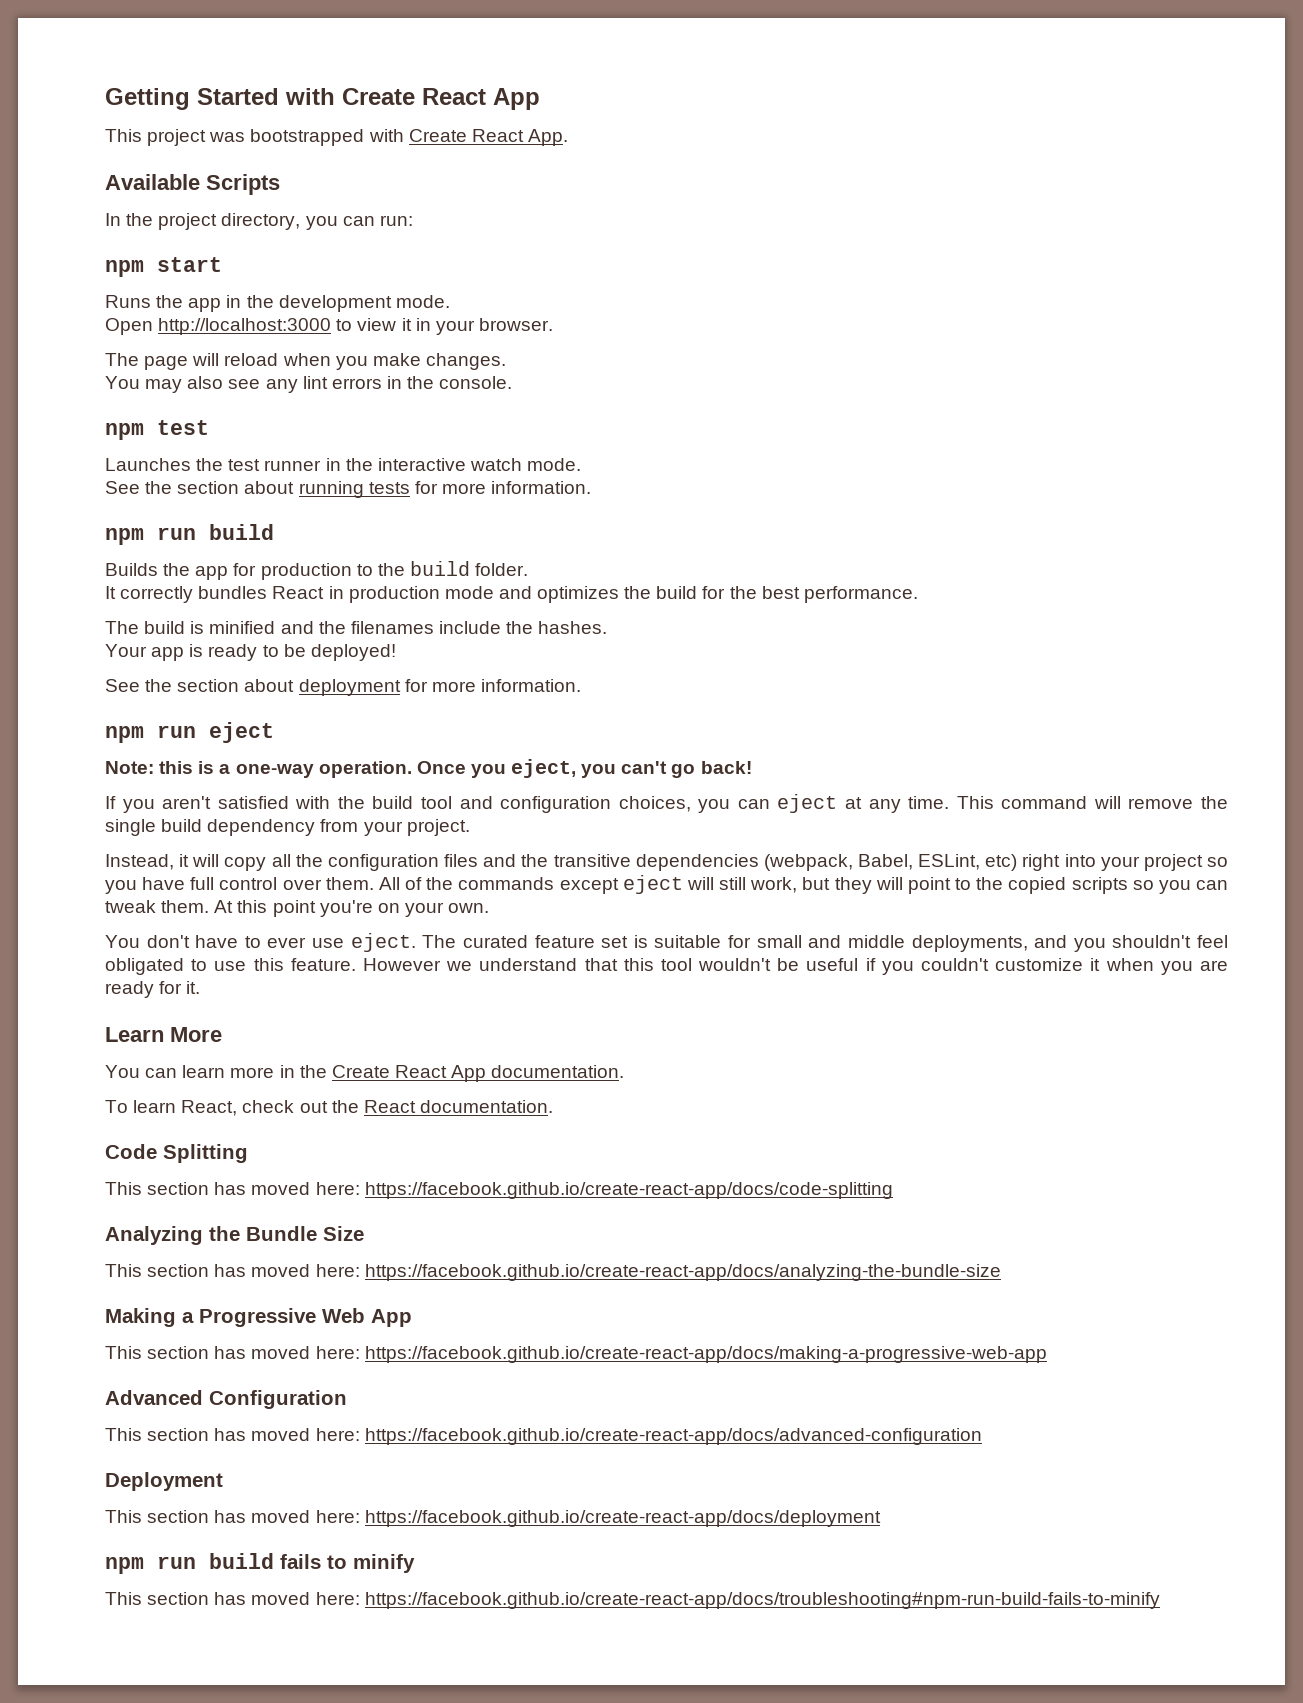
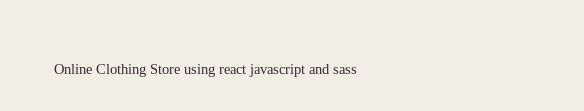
[105,88,540,110] [105,129,568,146] [105,174,280,195] [105,213,413,230] [105,257,222,277] [105,295,450,312] [105,318,553,335] [105,353,506,370] [105,376,513,393] [105,420,209,440] [105,458,582,471] [105,481,592,498] [105,524,274,545] [105,561,529,580] [105,586,918,603] [105,621,608,634] [105,644,396,661] [105,679,581,696] [105,722,274,743] [105,759,752,778] [105,794,1228,813] [105,819,470,836] [105,854,1228,871] [105,875,1228,894] [105,900,490,917] [105,933,1228,952] [105,958,1228,975] [105,981,201,998] [105,1027,222,1042] [105,1065,625,1082] [105,1100,553,1116] [105,1144,248,1163] [105,1182,893,1199] [105,1226,364,1245] [105,1264,1001,1281] [105,1308,412,1327] [105,1346,1047,1363] [105,1390,347,1409] [105,1428,982,1445] [105,1472,223,1491] [105,1510,881,1527] [105,1553,415,1574] [105,1592,1160,1609] Getting Started with Create React App // This project was bootstrapped with Create React App. // Available Scripts // In the project directory, you can run: // npm start // Runs the app in the development mode. // Open http://localhost:3000 to view it in your browser. // The page will reload when you make changes. // You may also see any lint errors in the console. // npm test // Launches the test runner in the interactive watch mode. // See the section about running tests for more information. // npm run build // Builds the app for production to the build folder. // It correctly bundles React in production mode and optimizes the build for the best performance. // The build is minified and the filenames include the hashes. // Your app is ready to be deployed! // See the section about deployment for more information. // npm run eject // Note: this is a one-way operation. Once you eject, you can't go back! // If you aren't satisfied with the build tool and configuration choices, you can eject at any time. This command will remove the single build dependency from your project. // Instead, it will copy all the configuration files and the transitive dependencies (webpack, Babel, ESLint, etc) right into your project so you have full control over them. All of the commands except eject will still work, but they will point to the copied scripts so you can tweak them. At this point you're on your own. // You don't have to ever use eject. The curated feature set is suitable for small and middle deployments, and you shouldn't feel obligated to use this feature. However we understand that this tool wouldn't be useful if you couldn't customize it when you are ready for it. // Learn More // You can learn more in the Create React App documentation. // To learn React, check out the React documentation. // Code Splitting // This section has moved here: https://facebook.github.io/create-react-app/docs/code-splitting // Analyzing the Bundle Size // This section has moved here: https://facebook.github.io/create-react-app/docs/analyzing-the-bundle-size // Making a Progressive Web App // This section has moved here: https://facebook.github.io/create-react-app/docs/making-a-progressive-web-app // Advanced Configuration // This section has moved here: https://facebook.github.io/create-react-app/docs/advanced-configuration // Deployment // This section has moved here: https://facebook.github.io/create-react-app/docs/deployment // npm run build fails to minify // This section has moved here: https://facebook.github.io/create-react-app/docs/troubleshooting#npm-run-build-fails-to-minify -> [54,64,357,77] Online Clothing Store using react javascript and sass

